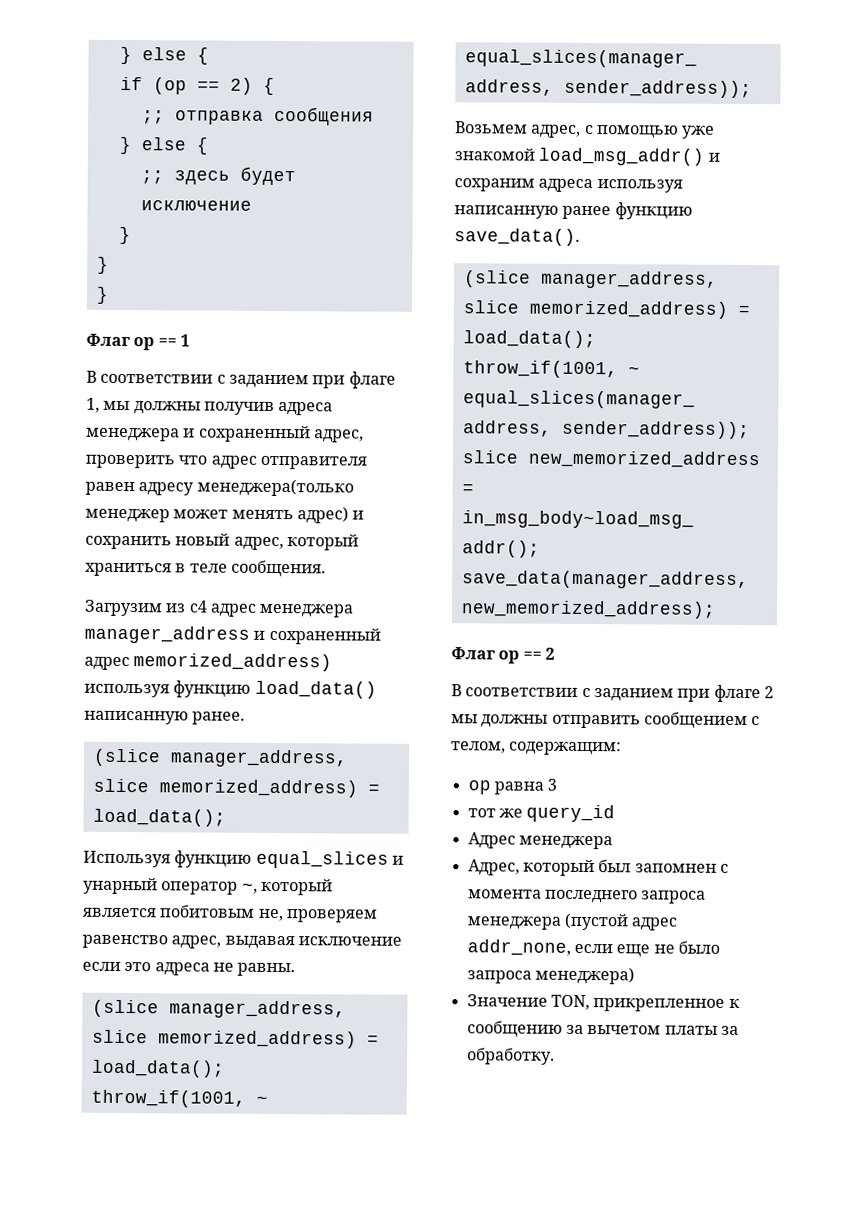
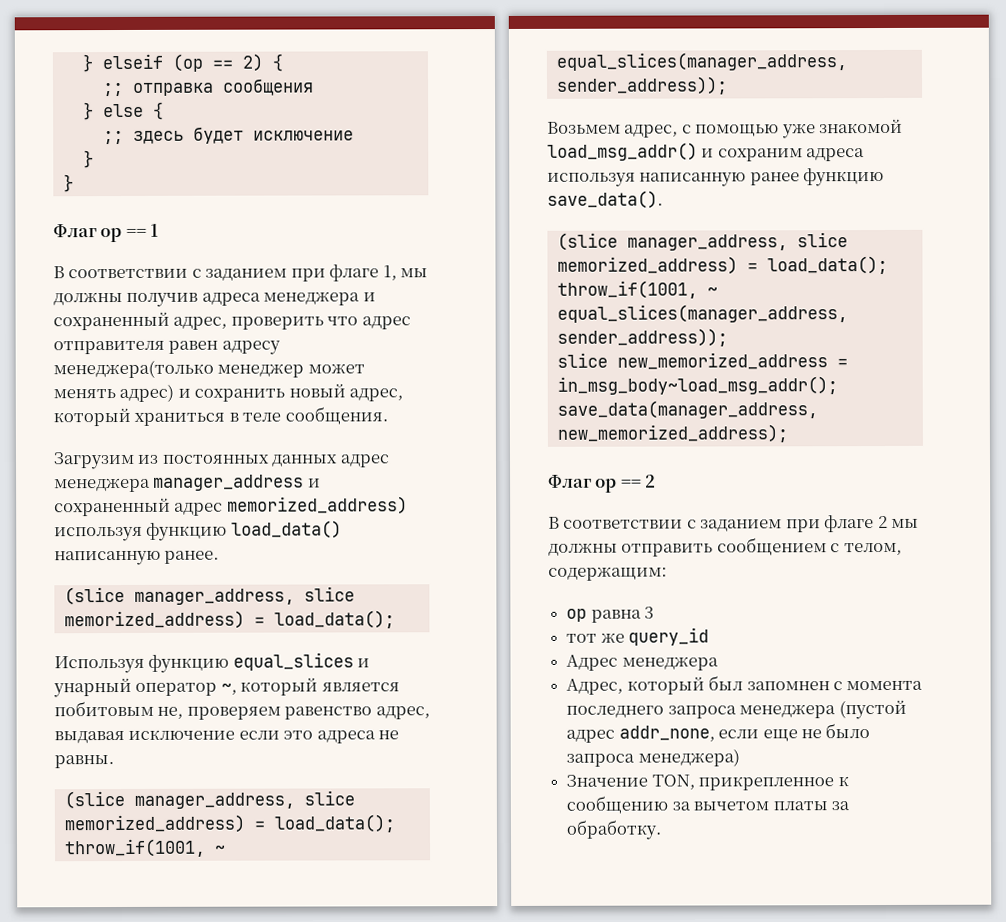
[119,46,209,65] [119,76,143,91] } else { // if -> [81,53,163,73] } elseif
[95,286,109,304] // } -> (74, 183) none
[188,600,208,613] с4 -> [161,454,339,467] постоянных данных

